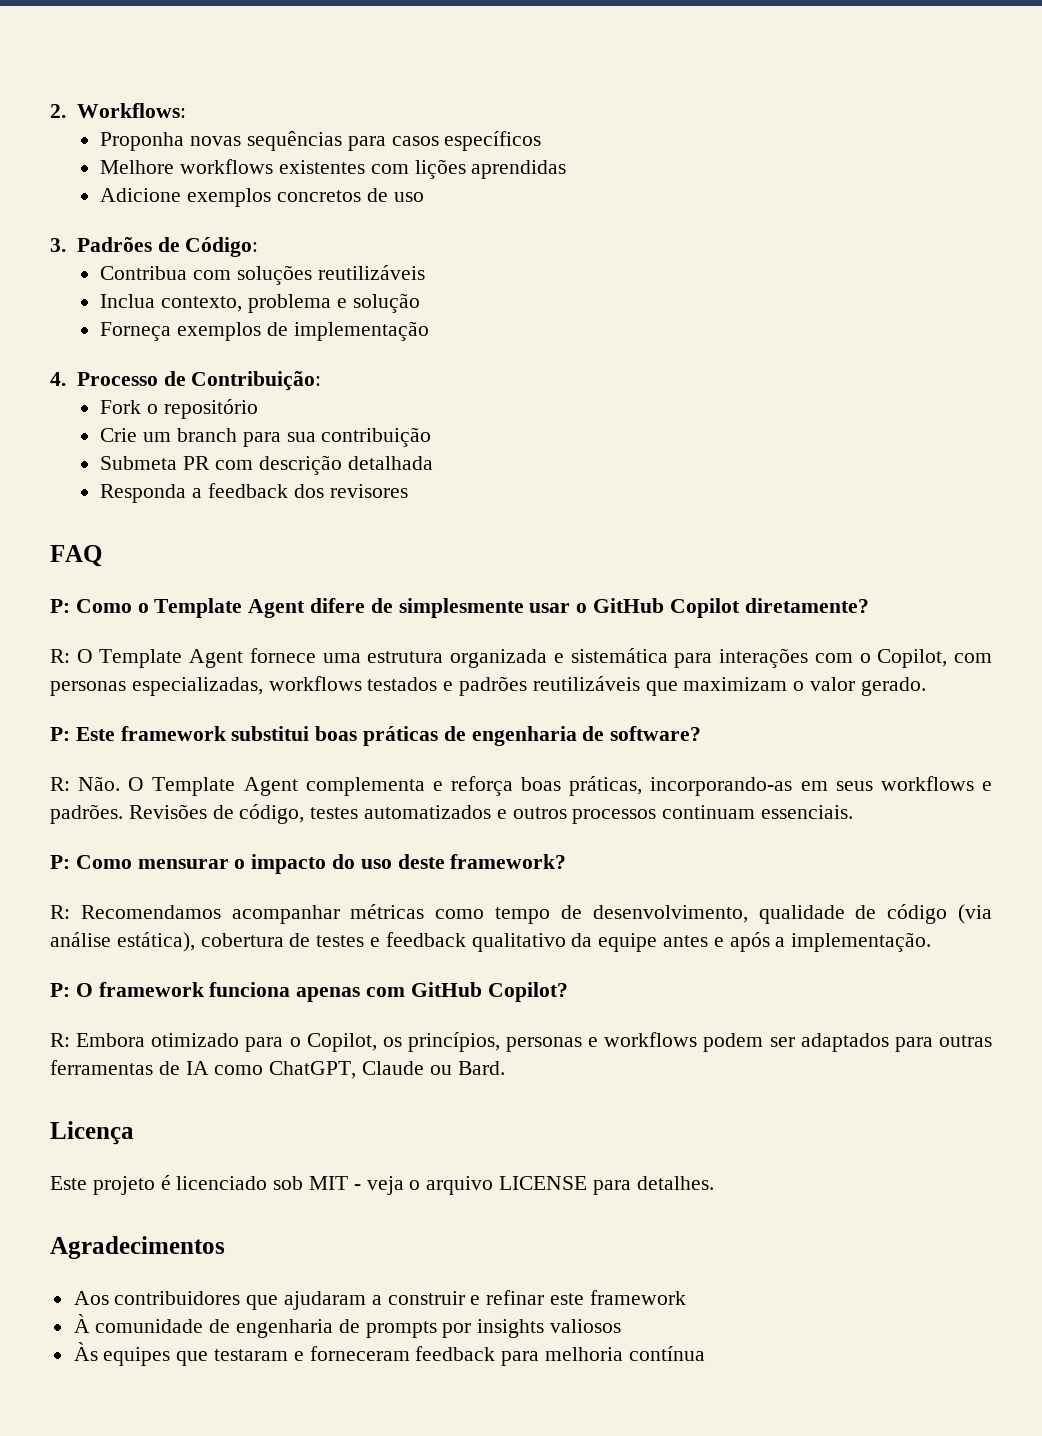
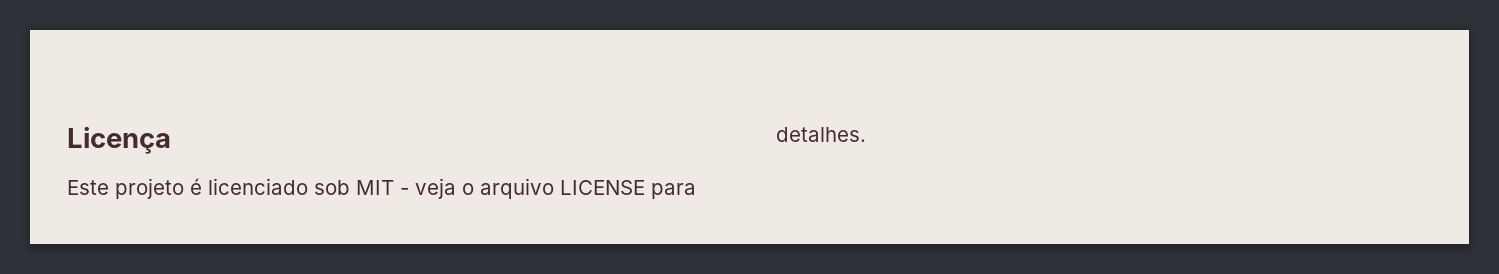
[50,103,186,118] [100,131,542,151] [100,159,567,179] [100,188,424,207] [50,237,259,257] [100,265,425,285] [100,293,420,313] [100,321,429,341] [50,371,322,391] [100,399,258,419] [100,427,432,447] [100,455,433,475] [100,483,408,503] [50,545,102,567] [50,598,869,618] [50,648,993,668] [50,676,926,696] [50,726,702,746] [50,776,992,796] [50,804,854,824] [50,854,567,874] [50,904,993,924] [50,932,932,952] [50,982,568,1002] [50,1032,992,1052] [50,1060,505,1079] 2. Workflows: // Proponha novas sequências para casos específicos // Melhore workflows existentes com lições aprendidas // Adicione exemplos concretos de uso // 3. Padrões de Código: // Contribua com soluções reutilizáveis // Inclua contexto, problema e solução // Forneça exemplos de implementação // 4. Processo de Contribuição: // Fork o repositório // Crie um branch para sua contribuição // Submeta PR com descrição detalhada // Responda a feedback dos revisores // FAQ // P: Como o Template Agent difere de simplesmente usar o GitHub Copilot diretamente? // R: O Template Agent fornece uma estrutura organizada e sistemática para interações com o Copilot, com personas especializadas, workflows testados e padrões reutilizáveis que maximizam o valor gerado. // P: Este framework substitui boas práticas de engenharia de software? // R: Não. O Template Agent complementa e reforça boas práticas, incorporando-as em seus workflows e padrões. Revisões de código, testes automatizados e outros processos continuam essenciais. // P: Como mensurar o impacto do uso deste framework? // R: Recomendamos acompanhar métricas como tempo de desenvolvimento, qualidade de código (via análise estática), cobertura de testes e feedback qualitativo da equipe antes e após a implementação. // P: O framework funciona apenas com GitHub Copilot? // R: Embora otimizado para o Copilot, os princípios, personas e workflows podem ser adaptados para outras ferramentas de IA como ChatGPT, Claude ou Bard. // -> (67, 140) none
[50,1236,225,1259] [73,1290,686,1310] [73,1314,622,1338] [73,1342,705,1366] // Agradecimentos // Aos contribuidores que ajudaram a construir e refinar este framework // À comunidade de engenharia de prompts por insights valiosos // Às equipes que testaram e forneceram feedback para melhoria contínua -> (866, 134) none

